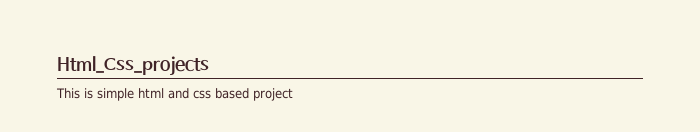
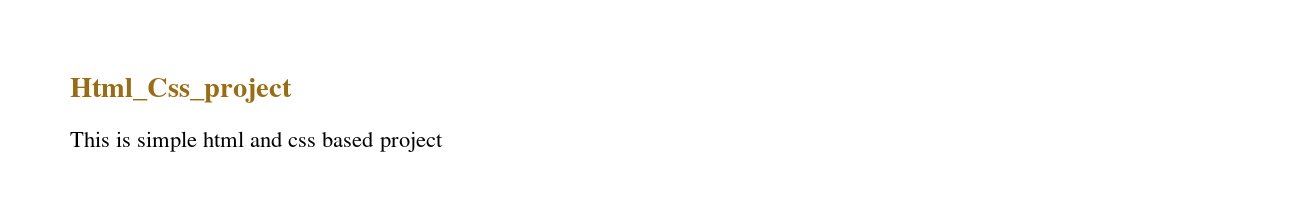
[57,56,209,76] Html_Css_projects -> [70,78,292,103] Html_Css_project

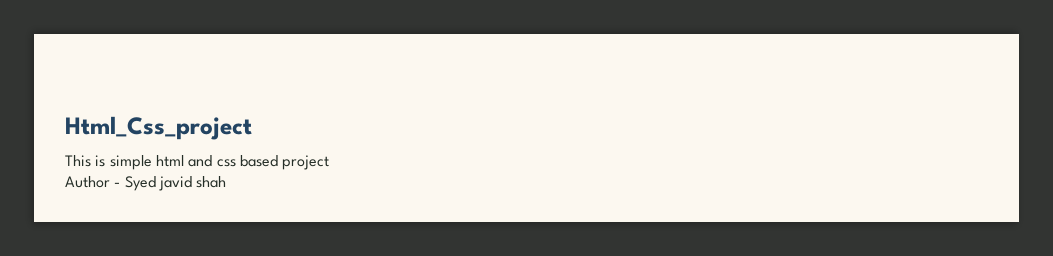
(443, 141) none -> [65,176,227,191] // Author - Syed javid shah

